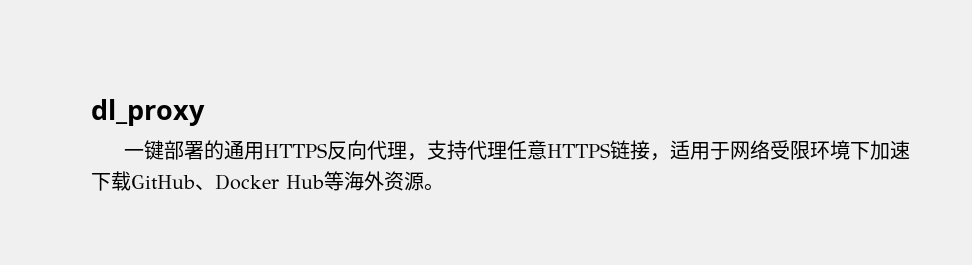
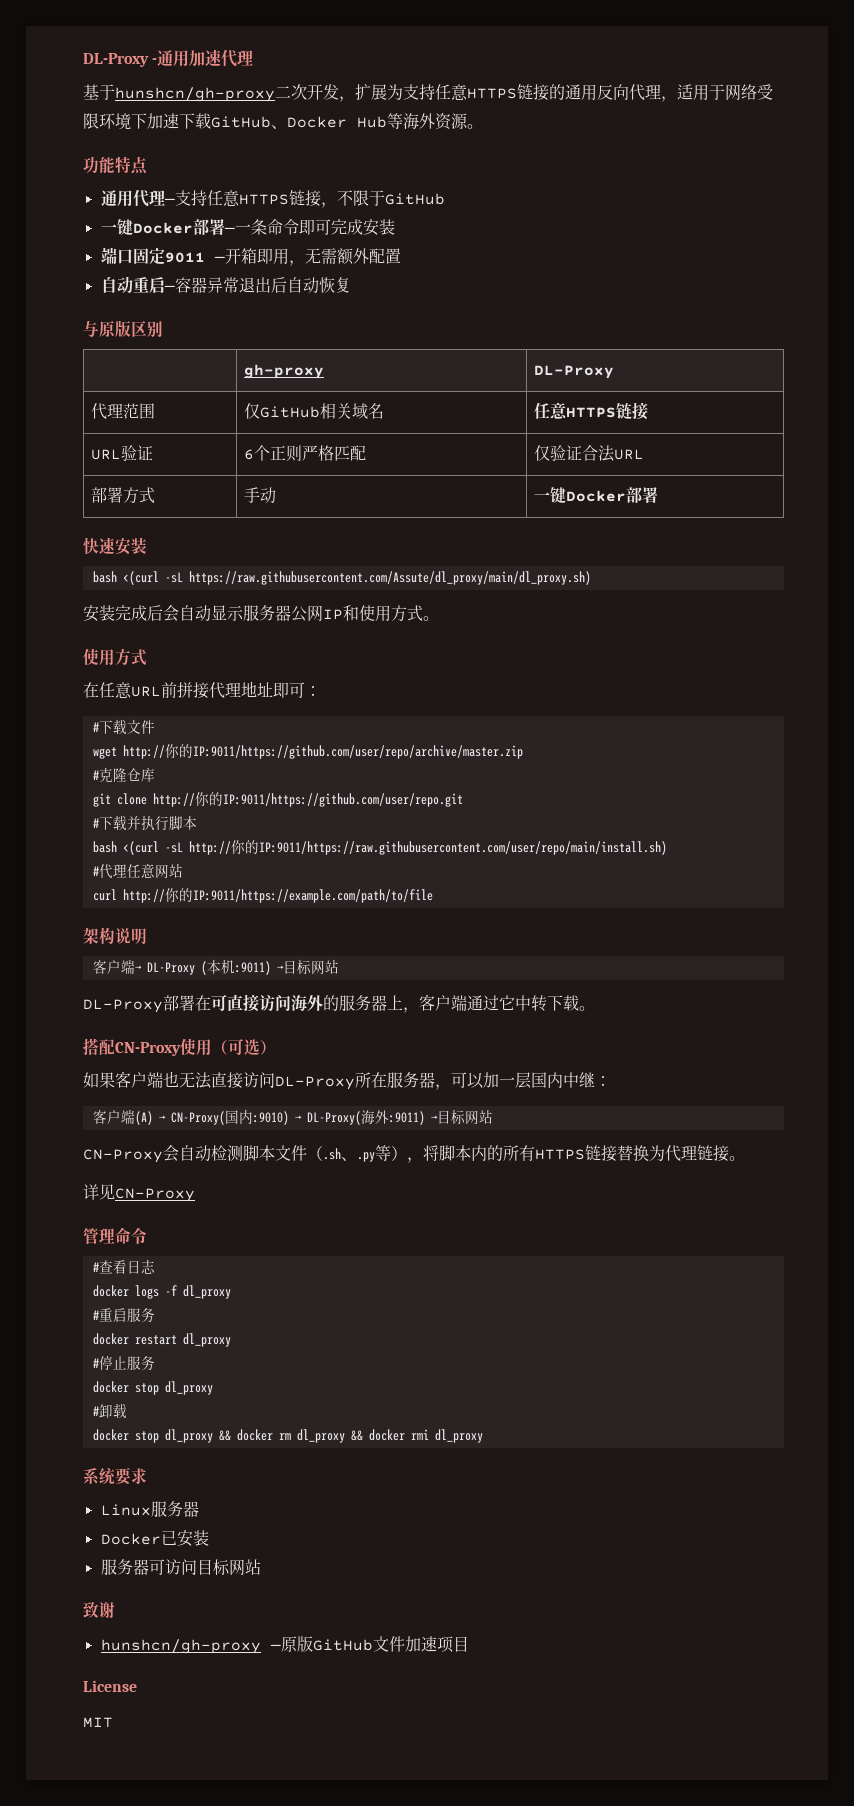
[91,99,205,126] [123,140,650,161] dl_proxy // 一键部署的通用HTTPS反向代理，支持代理任意HTTPS链接 -> [83,49,254,67] [83,84,661,102] DL-Proxy -通用加速代理 // 基于hunshcn/gh-proxy二次开发，扩展为支持任意HTTPS链接的通用反向代理
(444, 187) none -> [83,156,148,174] [100,189,445,208] [100,219,395,236] [100,247,401,266] [100,276,351,294] [83,320,163,338] [244,364,325,379] [534,365,615,379] [91,403,156,420] [244,403,385,419] [534,402,649,420] [91,445,154,461] [244,445,367,462] [534,445,645,462] [91,487,156,504] [244,487,277,504] [534,487,659,503] [83,537,147,555] [92,571,591,585] [83,605,439,622] [83,648,147,666] [83,681,321,699] [92,719,155,735] [92,744,523,759] [92,767,155,783] [92,792,463,807] [92,815,197,831] [92,840,667,855] [92,863,183,879] [92,888,433,903] [83,927,147,944] [92,959,339,975] [83,994,595,1013] [83,1038,276,1056] [83,1071,611,1090] [92,1109,493,1125] [83,1145,745,1163] [83,1184,195,1202] [83,1227,147,1245] [92,1259,155,1274] [92,1285,231,1299] [92,1308,155,1323] [92,1333,231,1347] [92,1356,155,1371] [92,1381,213,1395] [92,1403,127,1419] [92,1429,483,1443] [83,1467,147,1485] [100,1501,199,1517] [100,1530,209,1547] [100,1559,261,1576] [83,1602,115,1618] [100,1636,469,1654] [83,1680,137,1692] [83,1717,113,1728] // 功能特点 // 通用代理—支持任意HTTPS链接，不限于GitHub // 一键Docker部署—一条命令即可完成安装 // 端口固定9011 —开箱即用，无需额外配置 // 自动重启—容器异常退出后自动恢复 // 与原版区别 // | gh-proxy | DL-Proxy // 代理范围 | 仅GitHub相关域名 | 任意HTTPS链接 // URL验证 | 6个正则严格匹配 | 仅验证合法URL // 部署方式 | 手动 | 一键Docker部署 // 快速安装 // bash <(curl -sL https://raw.githubusercontent.com/Assute/dl_proxy/main/dl_proxy.sh) // 安装完成后会自动显示服务器公网IP和使用方式。 // 使用方式 // 在任意URL前拼接代理地址即可： // #下载文件 // wget http://你的IP:9011/https://github.com/user/repo/archive/master.zip // #克隆仓库 // git clone http://你的IP:9011/https://github.com/user/repo.git // #下载并执行脚本 // bash <(curl -sL http://你的IP:9011/https://raw.githubusercontent.com/user/repo/main/install.sh) // #代理任意网站 // curl http://你的IP:9011/https://example.com/path/to/file // 架构说明 // 客户端→ DL-Proxy (本机:9011) →目标网站 // DL-Proxy部署在可直接访问海外的服务器上，客户端通过它中转下载。 // 搭配CN-Proxy使用（可选） // 如果客户端也无法直接访问DL-Proxy所在服务器，可以加一层国内中继： // 客户端(A) → CN-Proxy(国内:9010) → DL-Proxy(海外:9011) →目标网站 // CN-Proxy会自动检测脚本文件（.sh、.py等），将脚本内的所有HTTPS链接替换为代理链接。 // 详见CN-Proxy // 管理命令 // #查看日志 // docker logs -f dl_proxy // #重启服务 // docker restart dl_proxy // #停止服务 // docker stop dl_proxy // #卸载 // docker stop dl_proxy && docker rm dl_proxy && docker rmi dl_proxy // 系统要求 // Linux服务器 // Docker已安装 // 服务器可访问目标网站 // 致谢 // hunshcn/gh-proxy —原版GitHub文件加速项目 // License // MIT

